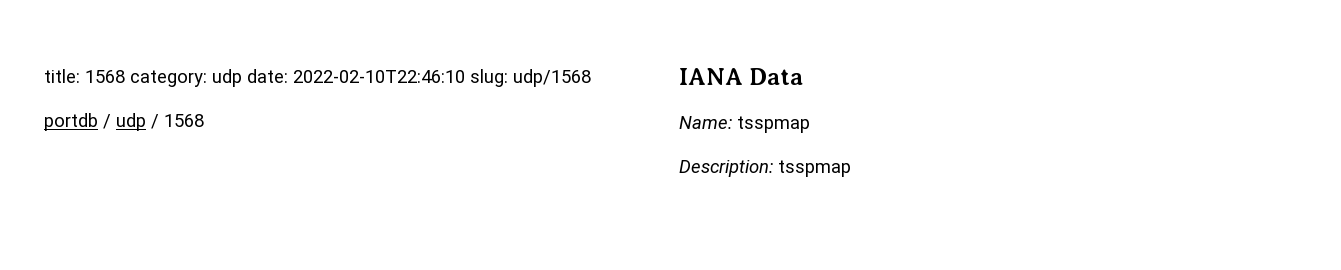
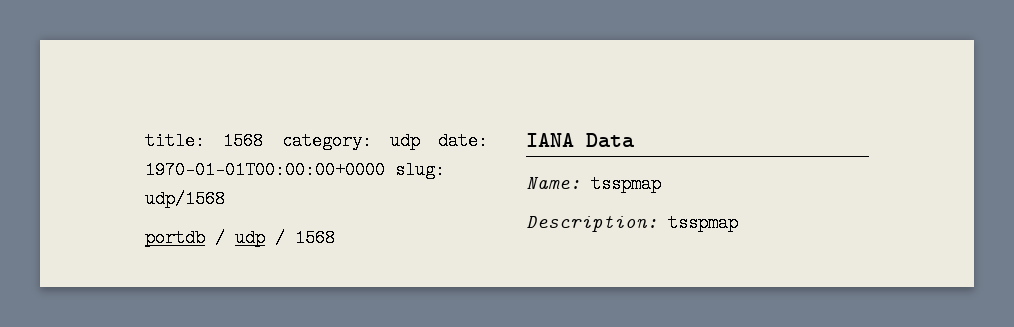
[293,70,465,83] 2022-02-10T22:46:10 -> [145,161,385,179] 1970-01-01T00:00:00+0000

